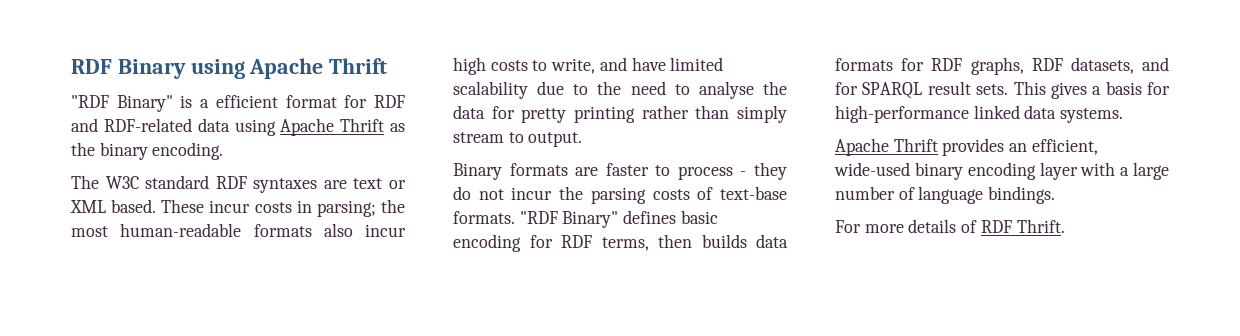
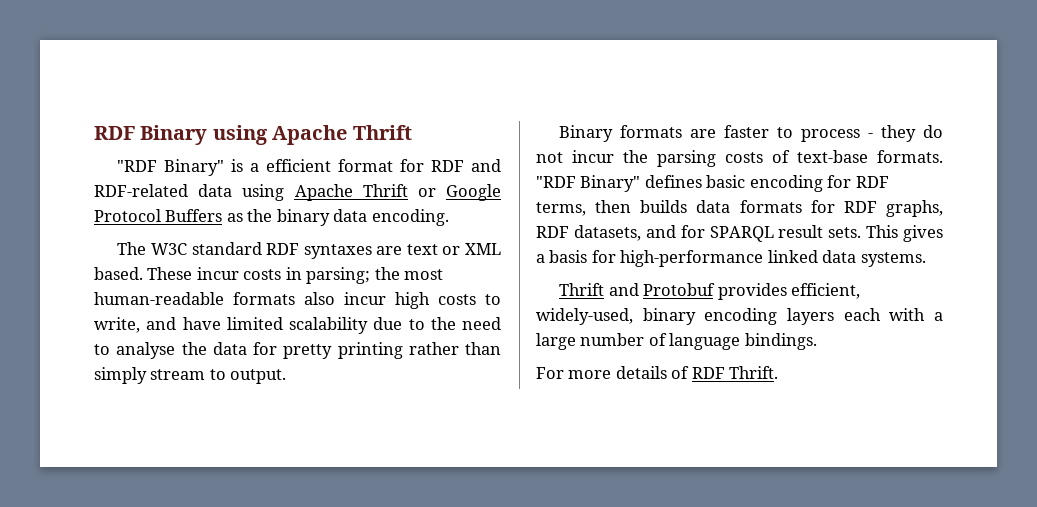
(385, 125) none -> [417,184,502,201] [94,209,223,222] or Google Protocol Buffers
(148, 151) none -> [333,209,368,222] data
[835,138,1098,156] [834,162,1078,180] Apache Thrift provides an efficient, wide-used binary encoding layer -> [559,283,861,300] [536,308,881,325] Thrift and Protobuf provides efficient, widely-used, binary encoding layers each

